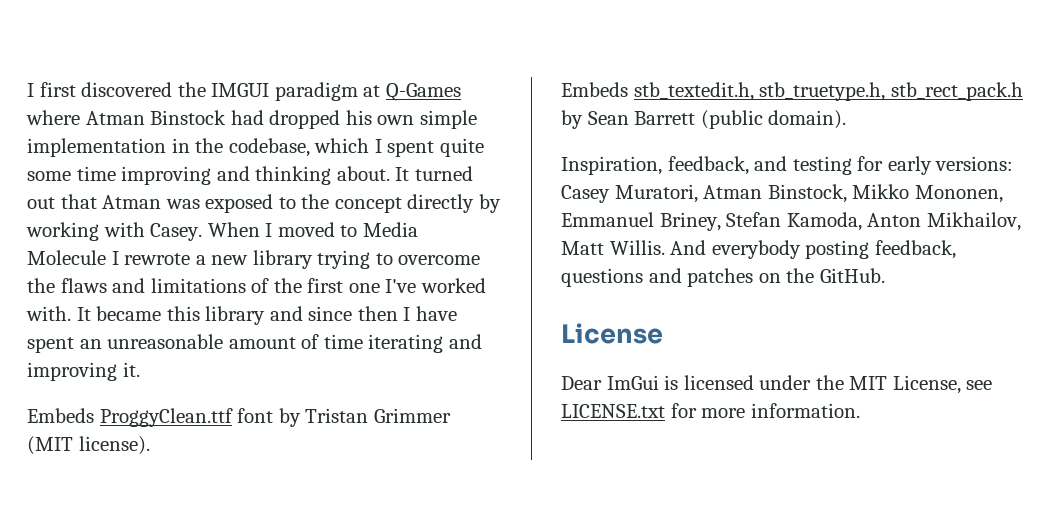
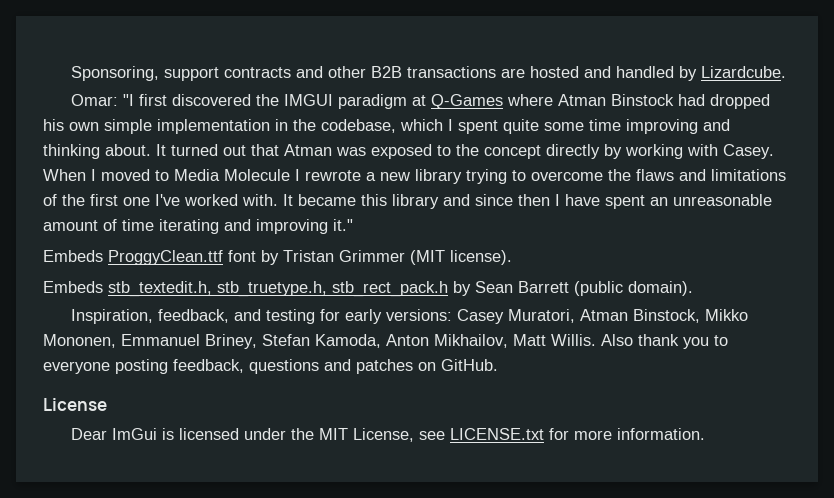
[27,83,34,97] I -> [70,66,786,81] [70,94,134,106] Sponsoring, support contracts and other B2B transactions are hosted and handled by Lizardcube. // Omar: "I
[122,362,140,377] it. -> [333,219,353,231] it."
[670,240,801,259] And everybody -> [601,334,728,349] [43,361,110,374] Also thank you to everyone
[786,268,815,283] the -> (436, 366) none

